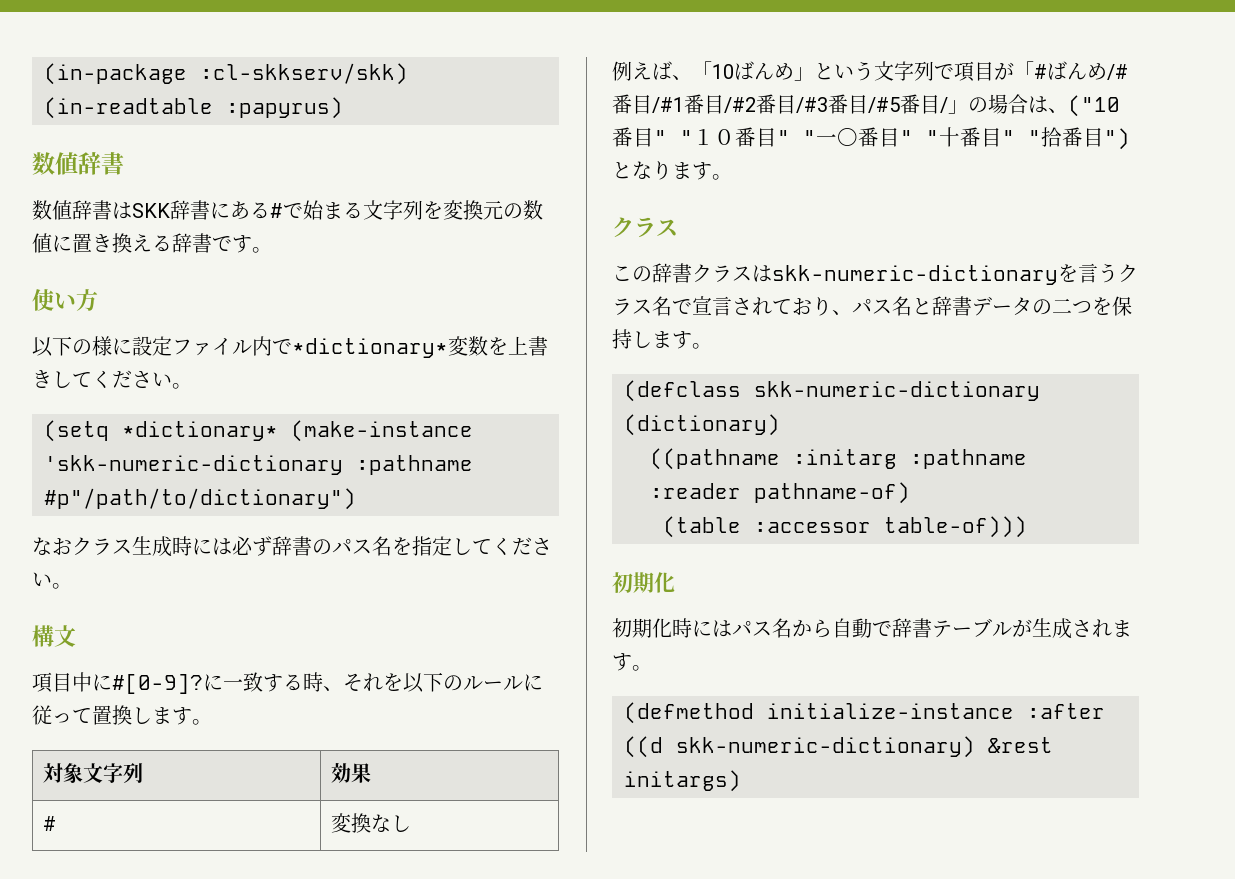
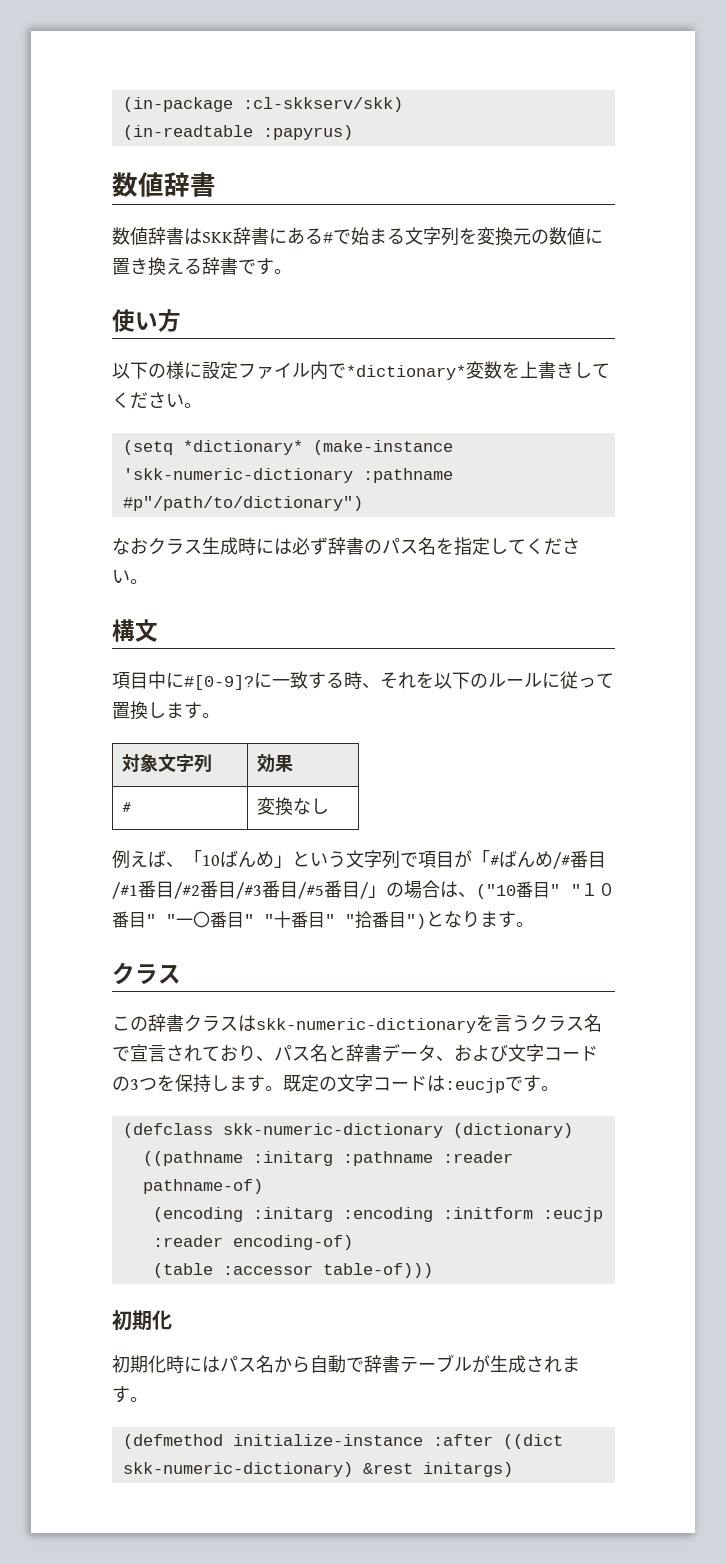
[1032,296,1132,316] [612,329,672,349] の二つを保持しま -> [436,1044,598,1062] [112,1074,523,1093] 、および文字コードの3つを保持します。既定の文字コードは:eucjpで
(910, 493) none -> [152,1207,603,1222] [152,1235,353,1250] // (encoding :initarg :encoding :initform :eucjp :reader encoding-of)
[624,736,663,758] ((d -> [502,1434,563,1449] ((dict

